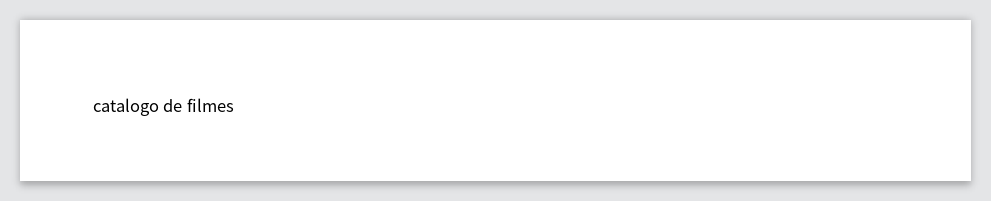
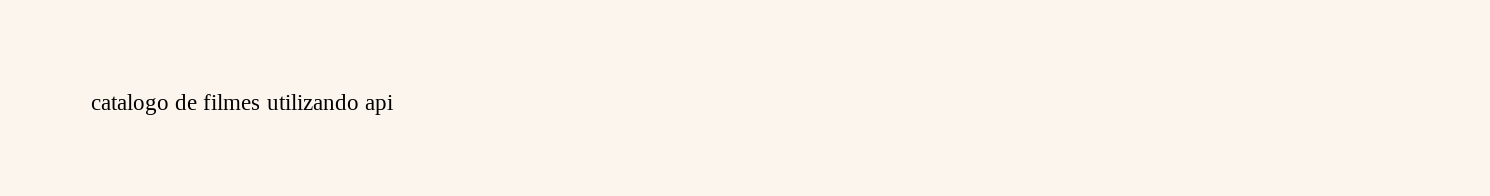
(234, 105) none -> [266,94,393,115] utilizando api

